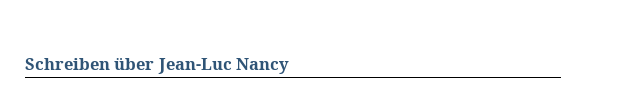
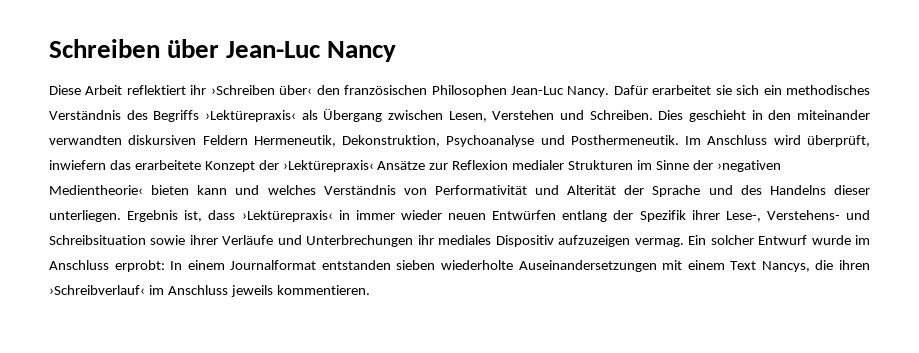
(290, 66) none -> [49,85,870,97] [49,109,870,122] [49,135,870,147] [49,160,781,172] [49,185,870,197] [49,210,870,222] [49,235,870,247] [49,260,870,272] [49,285,370,297] // Diese Arbeit reflektiert ihr ›Schreiben über‹ den französischen Philosophen Jean-Luc Nancy. Dafür erarbeitet sie sich ein methodisches Verständnis des Begriffs ›Lektürepraxis‹ als Übergang zwischen Lesen, Verstehen und Schreiben. Dies geschieht in den miteinander verwandten diskursiven Feldern Hermeneutik, Dekonstruktion, Psychoanalyse und Posthermeneutik. Im Anschluss wird überprüft, inwiefern das erarbeitete Konzept der ›Lektürepraxis‹ Ansätze zur Reflexion medialer Strukturen im Sinne der ›negativen Medientheorie‹ bieten kann und welches Verständnis von Performativität und Alterität der Sprache und des Handelns dieser unterliegen. Ergebnis ist, dass ›Lektürepraxis‹ in immer wieder neuen Entwürfen entlang der Spezifik ihrer Lese-, Verstehens- und Schreibsituation sowie ihrer Verläufe und Unterbrechungen ihr mediales Dispositiv aufzuzeigen vermag. Ein solcher Entwurf wurde im Anschluss erprobt: In einem Journalformat entstanden sieben wiederholte Auseinandersetzungen mit einem Text Nancys, die ihren ›Schreibverlauf‹ im Anschluss jeweils kommentieren.

